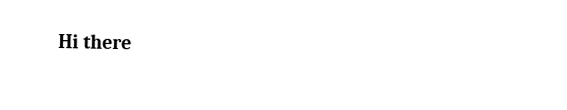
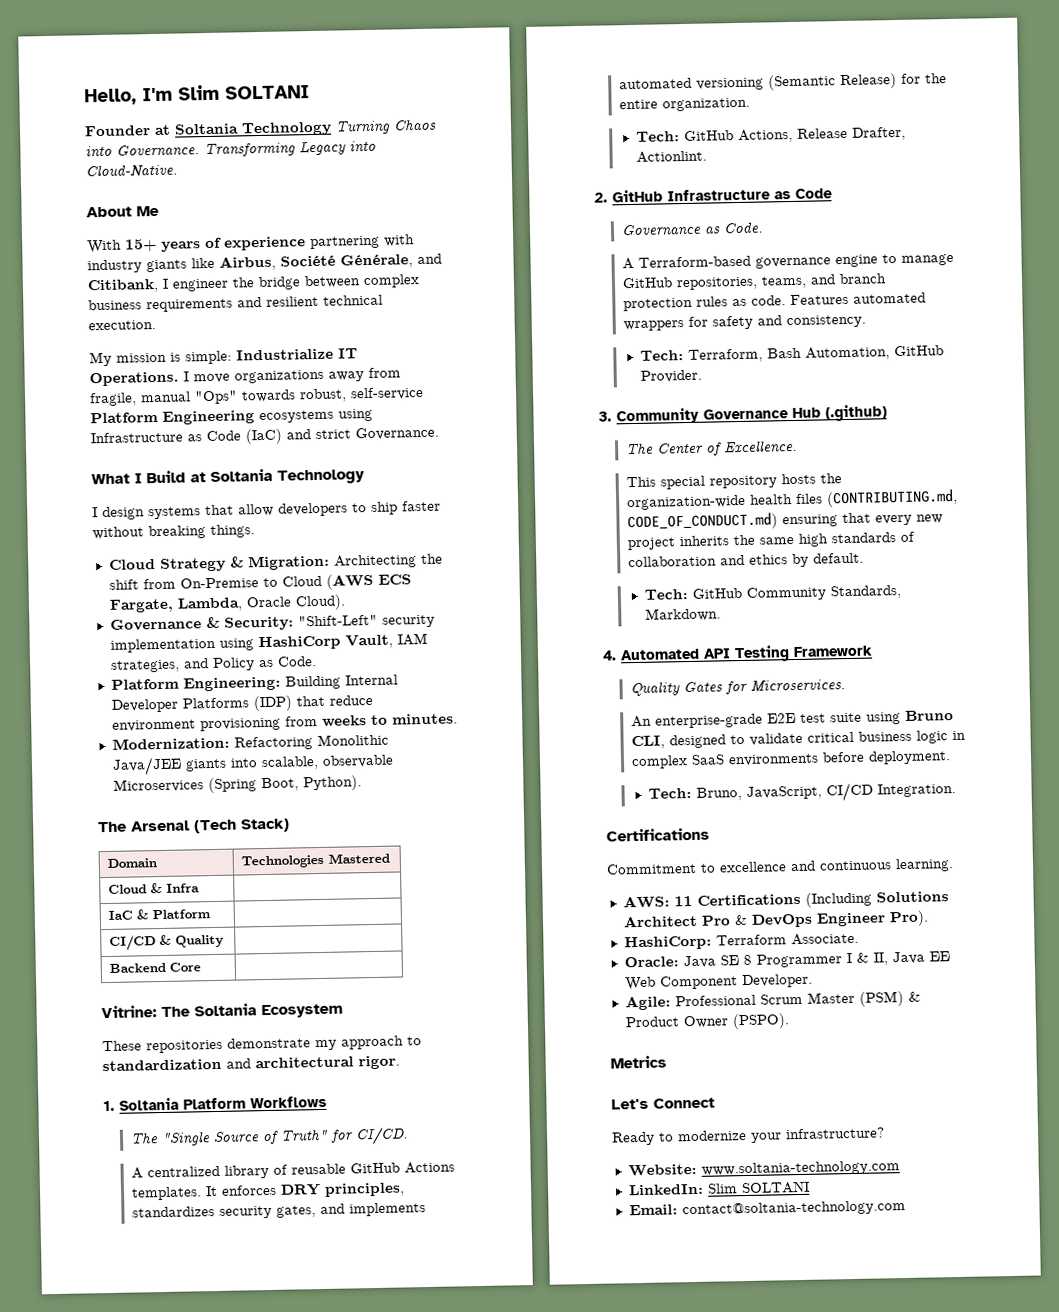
[58,33,133,50] Hi there -> [84,84,310,106] [84,118,437,137] [85,140,376,158] [85,163,178,179] [86,205,159,218] [87,234,415,254] [87,253,442,274] [87,274,420,294] [88,294,383,313] [88,319,156,331] [89,348,358,367] [89,367,401,387] [89,386,424,407] [90,408,373,425] [90,426,439,445] [91,468,365,485] [92,500,441,521] [92,524,255,540] [108,553,443,572] [108,573,412,590] [108,594,346,613] [109,614,435,631] [109,632,428,653] [110,656,317,673] [110,674,398,692] [110,694,373,713] [111,713,458,732] [111,733,389,751] [111,754,394,776] [112,775,362,794] [98,818,290,834] [107,858,158,868] [241,852,391,869] [108,882,201,894] [108,909,212,920] [109,934,225,951] [109,962,202,973] [101,1003,343,1019] [102,1035,422,1054] [102,1055,400,1072] [103,1095,327,1112] [129,1126,409,1147] [130,1161,455,1179] [130,1182,405,1201] [131,1202,426,1219] [618,72,947,91] [618,97,750,112] [635,126,906,143] [635,150,707,163] [594,188,833,203] [620,221,764,237] [621,253,954,270] [621,273,887,291] [622,292,926,312] [622,314,866,332] [639,345,944,363] [639,369,702,383] [598,404,887,425] [625,439,798,456] [625,473,842,490] [626,488,958,511] [626,512,943,532] [626,531,915,551] [627,552,864,568] [643,584,901,601] [644,607,721,622] [602,645,873,663] [629,679,846,697] [630,710,954,729] [630,730,966,750] [630,750,951,770] [647,782,956,802] [606,827,710,842] [606,858,954,875] [622,891,949,909] [622,910,929,928] [623,932,859,951] [623,951,950,969] [624,973,813,991] [624,991,921,1011] [624,1013,790,1030] [610,1055,667,1069] [611,1097,715,1110] [611,1127,885,1146] [627,1160,900,1177] [627,1180,810,1196] [628,1200,906,1218] Hello, I'm Slim SOLTANI // Founder at Soltania Technology Turning Chaos into Governance. Transforming Legacy into Cloud-Native. // About Me // With 15+ years of experience partnering with industry giants like Airbus, Société Générale, and Citibank, I engineer the bridge between complex business requirements and resilient technical execution. // My mission is simple: Industrialize IT Operations. I move organizations away from fragile, manual "Ops" towards robust, self-service Platform Engineering ecosystems using Infrastructure as Code (IaC) and strict Governance. // What I Build at Soltania Technology // I design systems that allow developers to ship faster without breaking things. // Cloud Strategy & Migration: Architecting the shift from On-Premise to Cloud (AWS ECS Fargate, Lambda, Oracle Cloud). // Governance & Security: "Shift-Left" security implementation using HashiCorp Vault, IAM strategies, and Policy as Code. // Platform Engineering: Building Internal Developer Platforms (IDP) that reduce environment provisioning from weeks to minutes. // Modernization: Refactoring Monolithic Java/JEE giants into scalable, observable Microservices (Spring Boot, Python). // The Arsenal (Tech Stack) // Domain | Technologies Mastered // Cloud & Infra | // IaC & Platform | // CI/CD & Quality | // Backend Core | // Vitrine: The Soltania Ecosystem // These repositories demonstrate my approach to standardization and architectural rigor. // 1. Soltania Platform Workflows // The "Single Source of Truth" for CI/CD. // A centralized library of reusable GitHub Actions templates. It enforces DRY principles, standardizes security gates, and implements automated versioning (Semantic Release) for the entire organization. // Tech: GitHub Actions, Release Drafter, Actionlint. // 2. GitHub Infrastructure as Code // Governance as Code. // A Terraform-based governance engine to manage GitHub repositories, teams, and branch protection rules as code. Features automated wrappers for safety and consistency. // Tech: Terraform, Bash Automation, GitHub Provider. // 3. Community Governance Hub (.github) // The Center of Excellence. // This special repository hosts the organization-wide health files (CONTRIBUTING.md, CODE_OF_CONDUCT.md) ensuring that every new project inherits the same high standards of collaboration and ethics by default. // Tech: GitHub Community Standards, Markdown. // 4. Automated API Testing Framework // Quality Gates for Microservices. // An enterprise-grade E2E test suite using Bruno CLI, designed to validate critical business logic in complex SaaS environments before deployment. // Tech: Bruno, JavaScript, CI/CD Integration. // Certifications // Commitment to excellence and continuous learning. // AWS: 11 Certifications (Including Solutions Architect Pro & DevOps Engineer Pro). // HashiCorp: Terraform Associate. // Oracle: Java SE 8 Programmer I & II, Java EE Web Component Developer. // Agile: Professional Scrum Master (PSM) & Product Owner (PSPO). // Metrics // Let's Connect // Ready to modernize your infrastructure? // Website: www.soltania-technology.com // LinkedIn: Slim SOLTANI // Email: contact@soltania-technology.com

